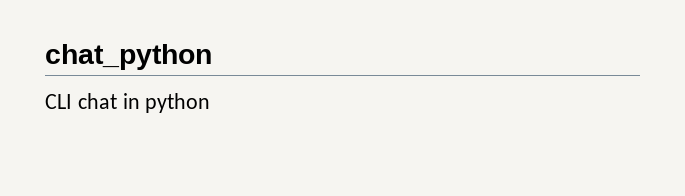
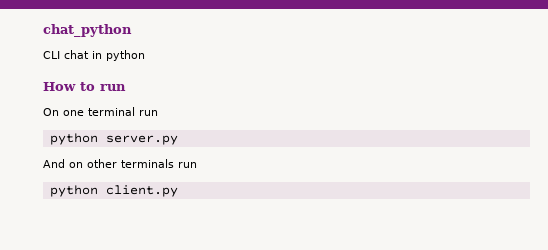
(211, 103) none -> [43,82,126,91] [43,107,158,116] [49,133,178,145] [43,159,197,168] [49,185,178,197] // How to run // On one terminal run // python server.py // And on other terminals run // python client.py

